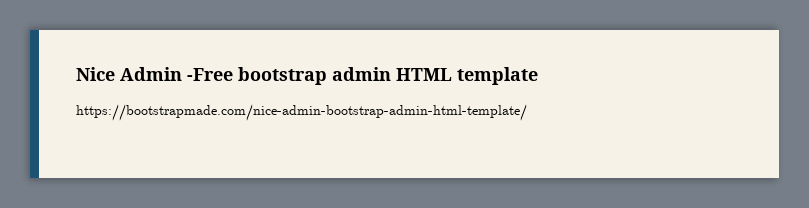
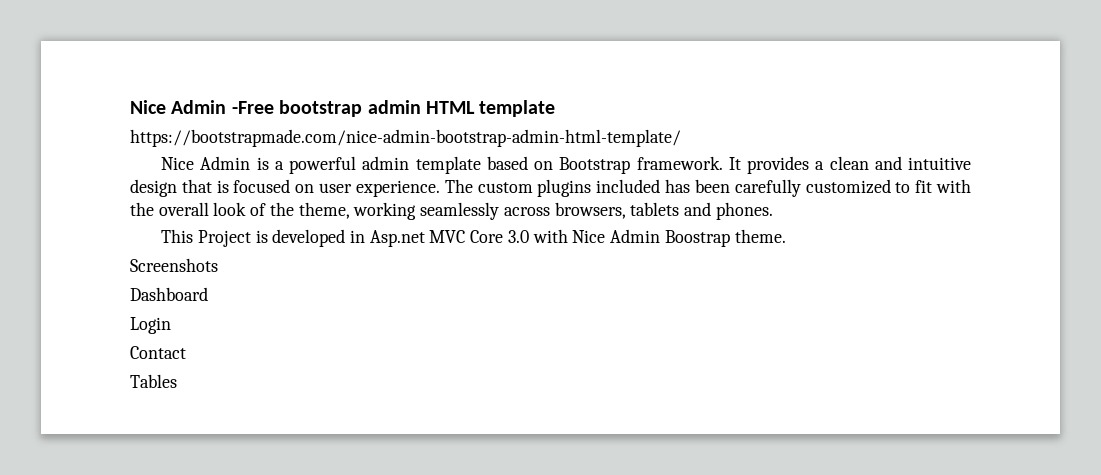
(527, 112) none -> [161,156,972,174] [130,179,972,197] [130,202,773,220] [161,229,786,247] [130,258,218,272] [130,287,208,301] [130,317,171,334] [130,346,186,359] [130,374,177,388] // Nice Admin is a powerful admin template based on Bootstrap framework. It provides a clean and intuitive design that is focused on user experience. The custom plugins included has been carefully customized to fit with the overall look of the theme, working seamlessly across browsers, tablets and phones. // This Project is developed in Asp.net MVC Core 3.0 with Nice Admin Boostrap theme. // Screenshots // Dashboard // Login // Contact // Tables

